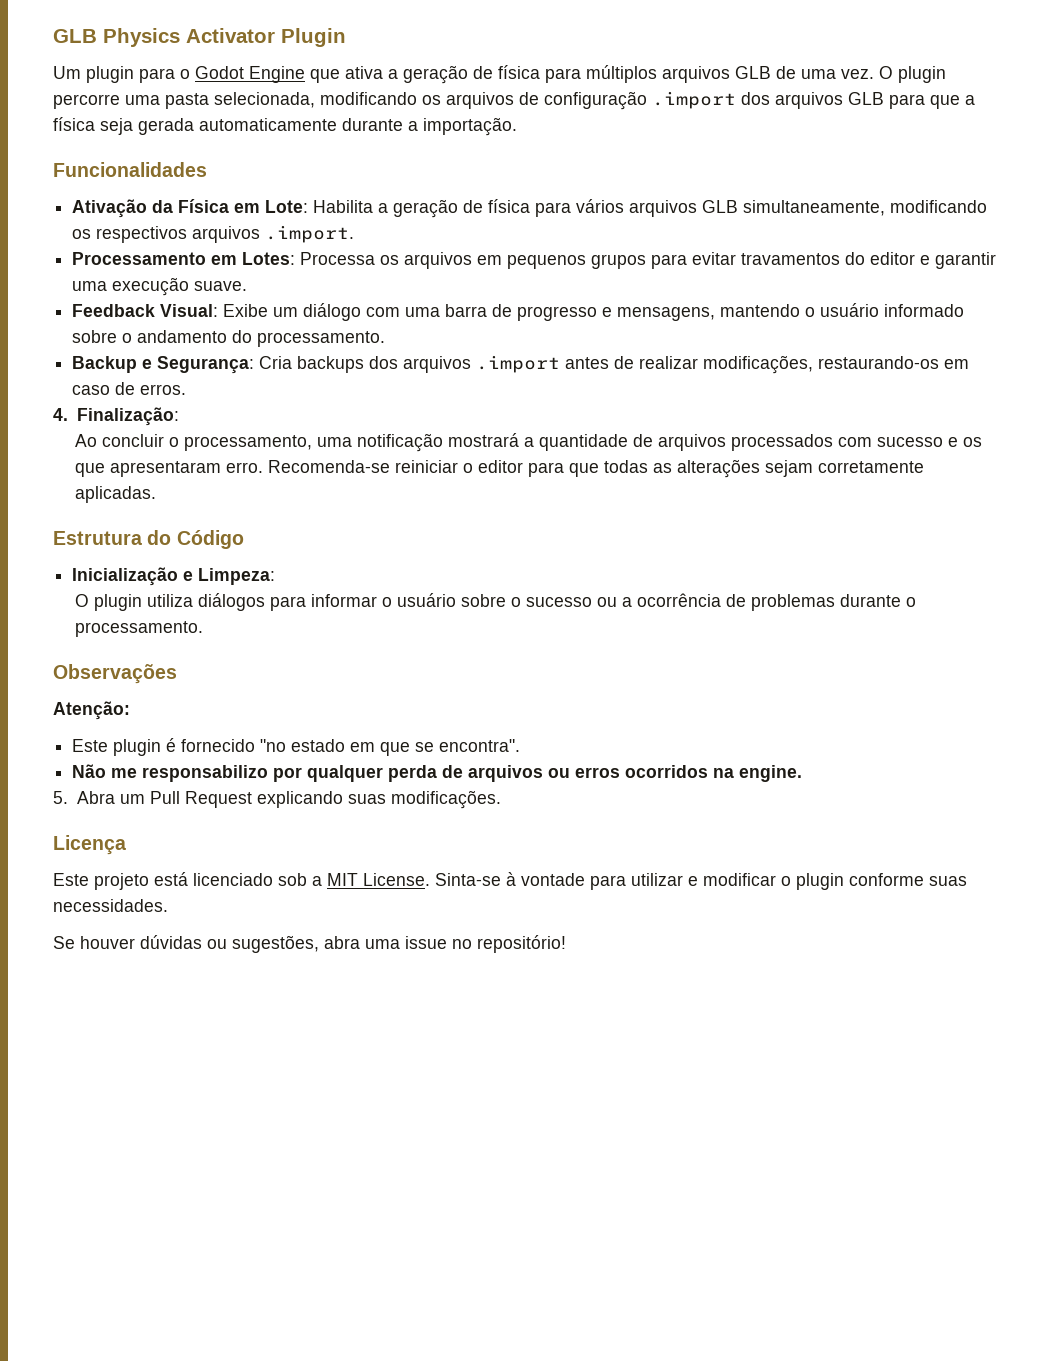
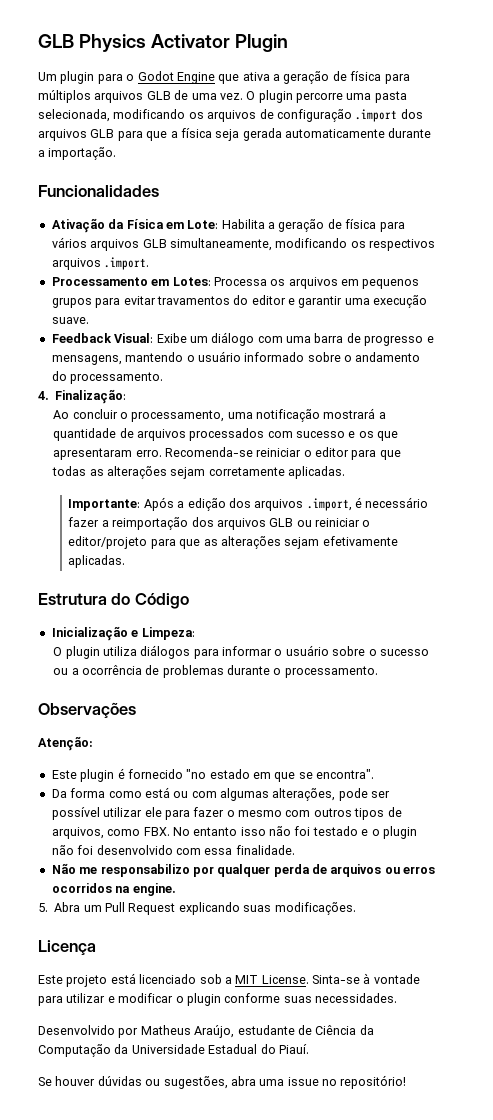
[72,355,970,374] [72,382,187,395] // Backup e Segurança: Cria backups dos arquivos .import antes de realizar modificações, restaurando-os em caso de erros. -> (164, 378) none
(157, 494) none -> [68,497,429,511] [68,517,371,530] [68,536,398,549] [68,555,126,568] // Importante: Após a edição dos arquivos .import, é necessário fazer a reimportação dos arquivos GLB ou reiniciar o editor/projeto para que as alterações sejam efetivamente aplicadas.
(521, 745) none -> [51,787,391,801] [51,807,402,820] [51,826,417,839] [51,845,295,855] // Da forma como está ou com algumas alterações, pode ser possível utilizar ele para fazer o mesmo com outros tipos de arquivos, como FBX. No entanto isso não foi testado e o plugin não foi desenvolvido com essa finalidade.
(168, 905) none -> [38,1025,374,1038] [38,1044,309,1057] // Desenvolvido por Matheus Araújo, estudante de Ciência da Computação da Universidade Estadual do Piauí.

